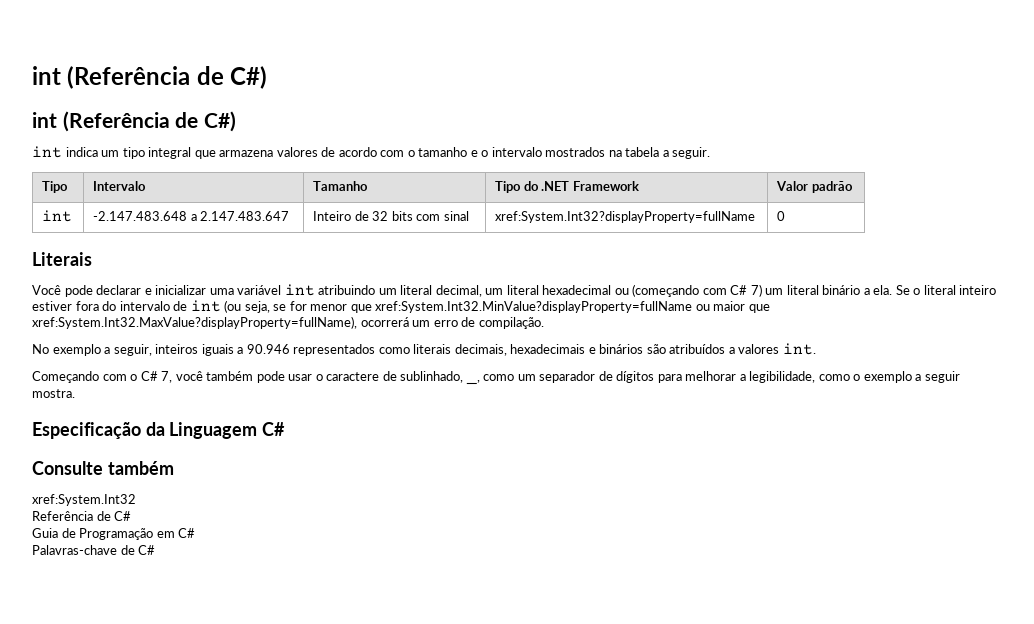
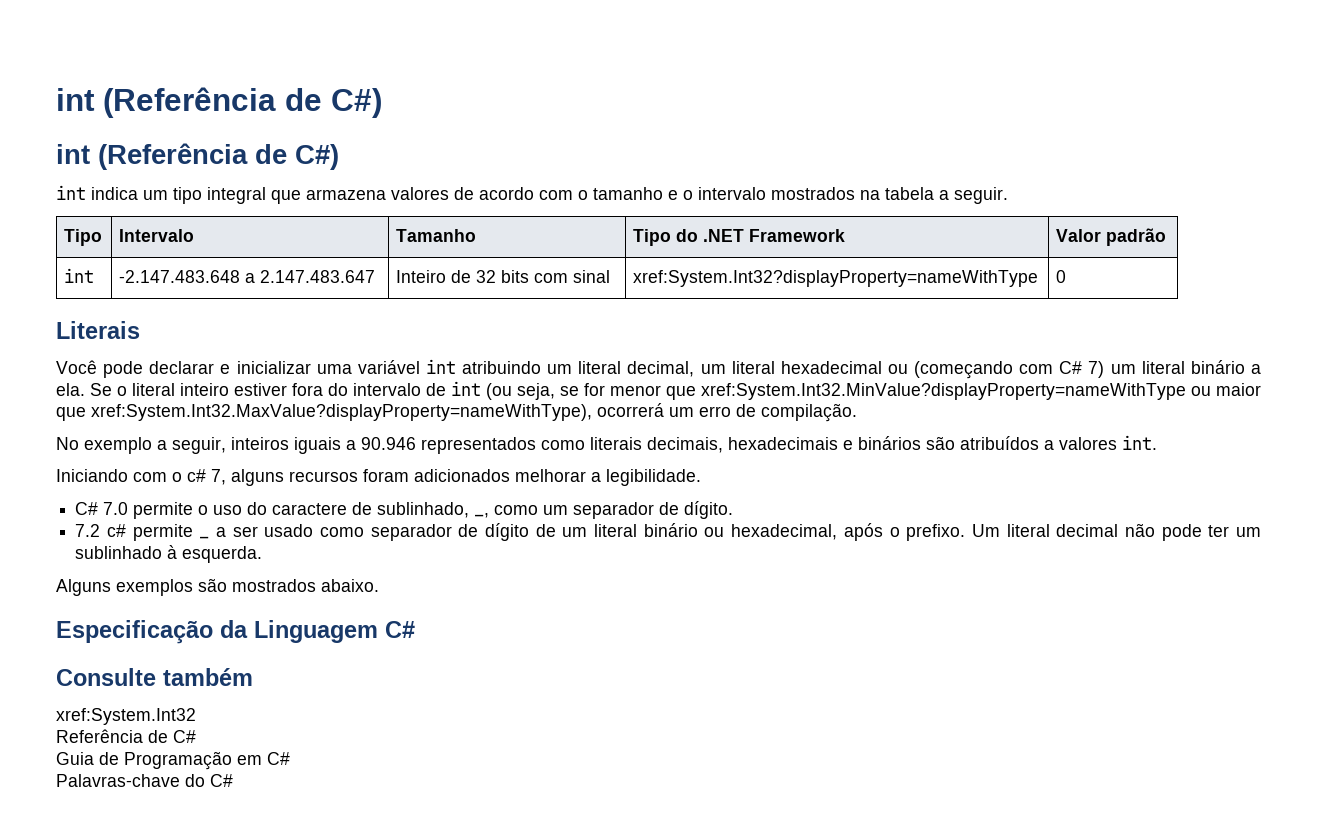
[495,211,756,223] xref:System.Int32?displayProperty=fullName -> [633,270,1039,287] xref:System.Int32?displayProperty=nameWithType
[375,301,693,313] xref:System.Int32.MinValue?displayProperty=fullName -> [701,383,1186,400] xref:System.Int32.MinValue?displayProperty=nameWithType
[32,316,357,329] xref:System.Int32.MaxValue?displayProperty=fullName), -> [91,404,592,421] xref:System.Int32.MaxValue?displayProperty=nameWithType),
[32,371,323,383] Começando com o C# 7, você também pode usar o -> [56,469,701,486] [75,502,268,519] Iniciando com o c# 7, alguns recursos foram adicionados melhorar a legibilidade. // C# 7.0 permite o uso do
[616,371,960,383] [32,389,75,398] dígitos para melhorar a legibilidade, como o exemplo a seguir mostra. -> [684,501,734,519] [75,523,1261,541] [75,545,263,563] [56,578,379,596] dígito. // 7.2 c# permite _ a ser usado como separador de dígito de um literal binário ou hexadecimal, após o prefixo. Um literal decimal não pode ter um sublinhado à esquerda. // Alguns exemplos são mostrados abaixo.
[120,545,135,555] de -> [185,774,205,787] do

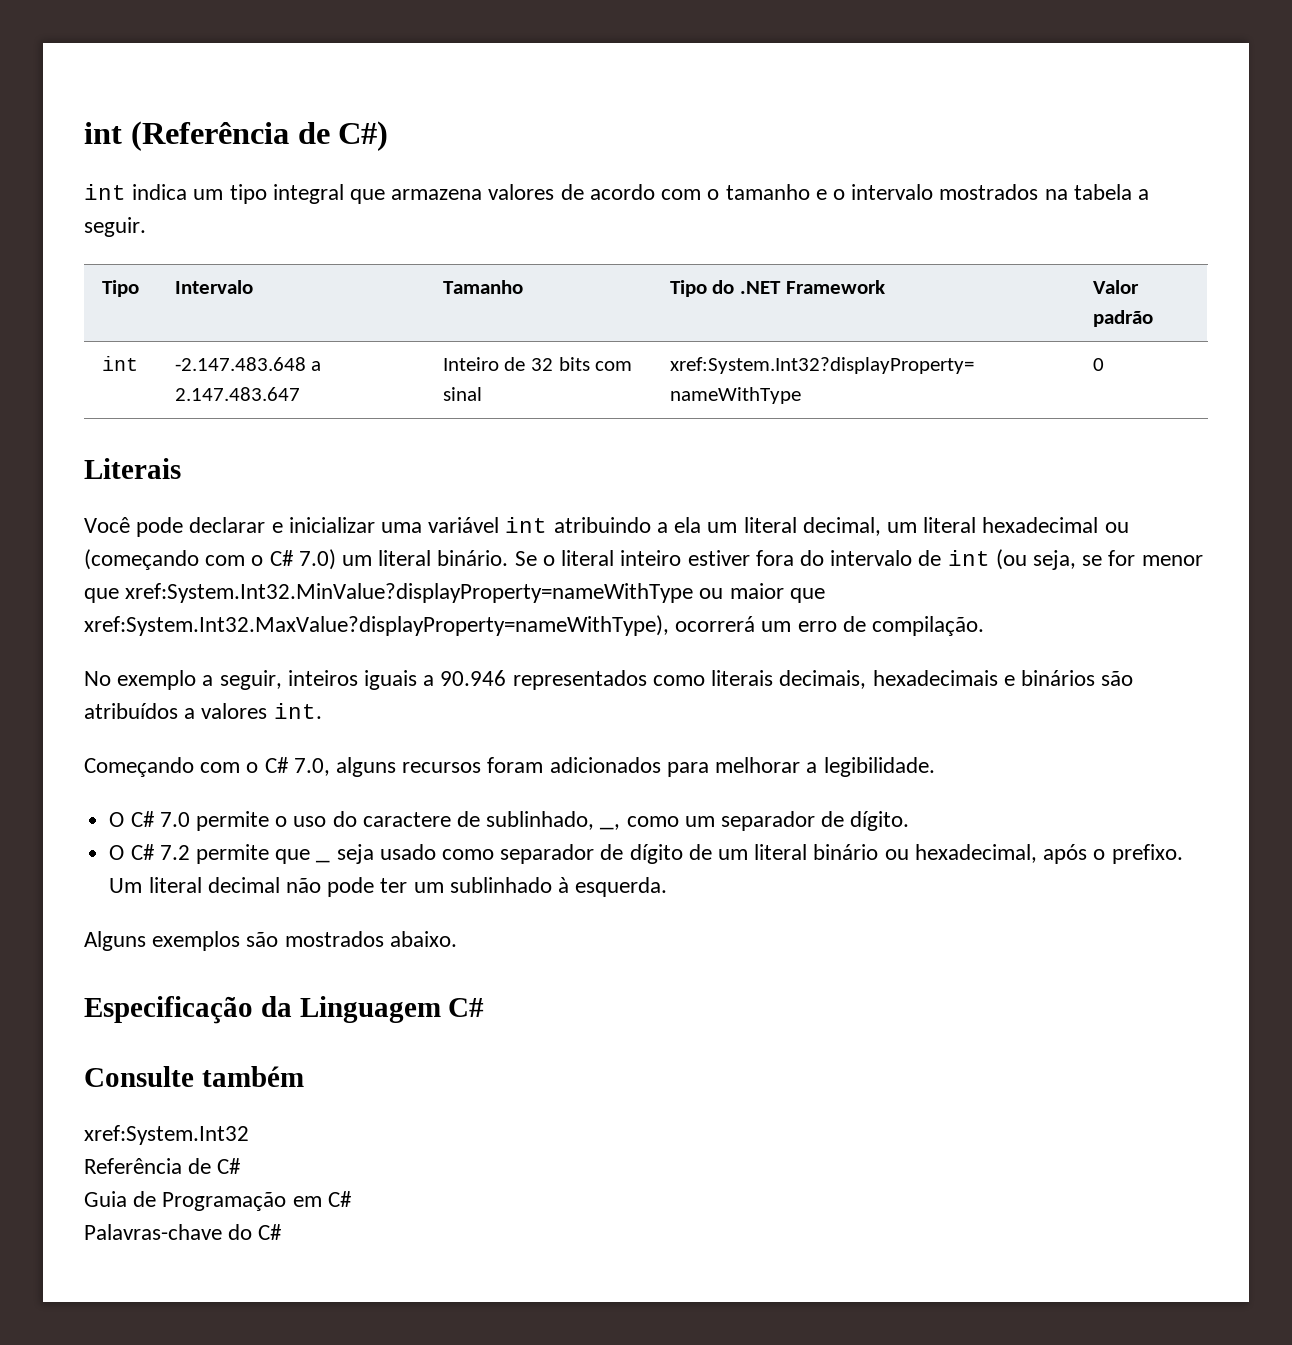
[56,87,382,118] [56,143,339,170] int (Referência de C#) // int (Referência de C#) -> [84,121,389,151] int (Referência de C#)
(542, 367) none -> [656,517,702,533] a ela
[1059,360,1262,378] [56,383,85,396] C# 7) um literal binário a ela. -> [251,549,509,570] o C# 7.0) um literal binário.
[56,469,226,485] Iniciando com o c# 7, -> [84,757,330,777] Começando com o C# 7.0,
(510, 475) none -> [666,762,709,777] para
(701, 477) none -> [109,812,125,827] O
[75,524,258,541] 7.2 c# permite _ a ser -> [109,844,374,864] O C# 7.2 permite que _ seja

